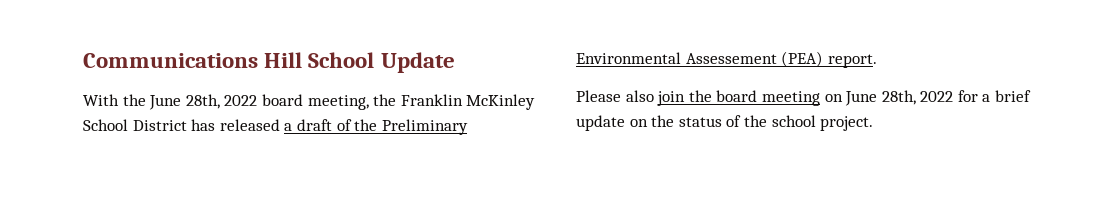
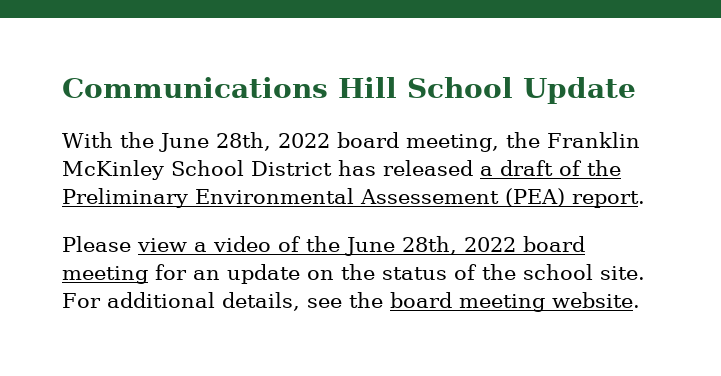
[625,90,1032,106] also join the board meeting on June 28th, 2022 for a brief -> [137,236,585,256] [62,264,220,284] view a video of the June 28th, 2022 board meeting for an
[820,116,874,131] project. -> [600,266,645,280] [62,292,640,312] site. For additional details, see the board meeting website.

